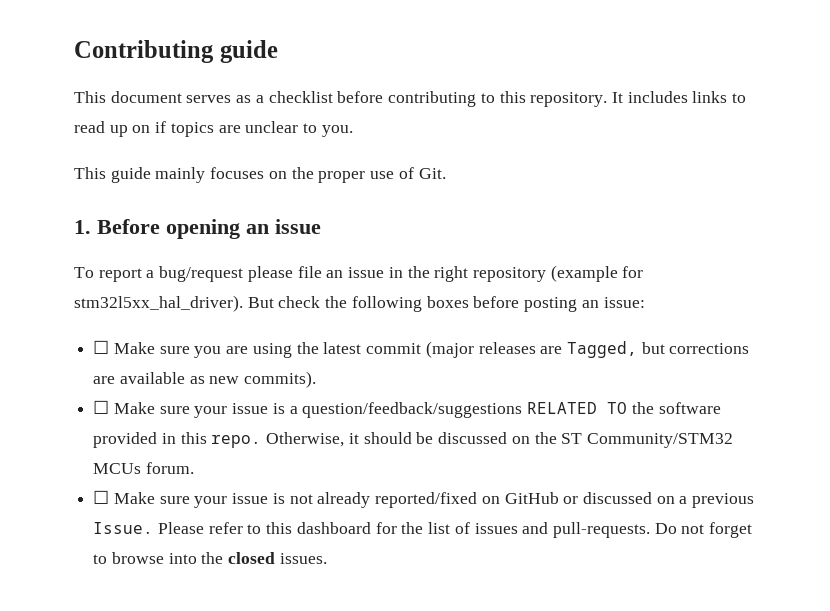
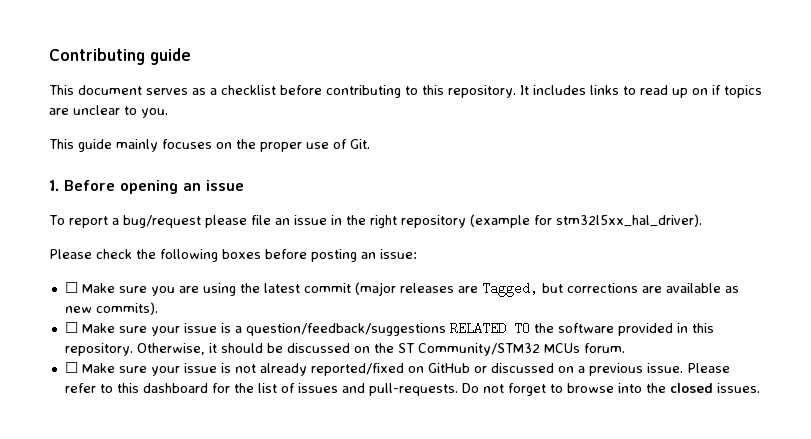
[247,297,274,308] But -> [49,249,92,259] // Please
[211,435,262,448] repo. -> [64,343,133,356] repository.
[93,522,154,534] Issue. -> [646,363,683,373] issue.

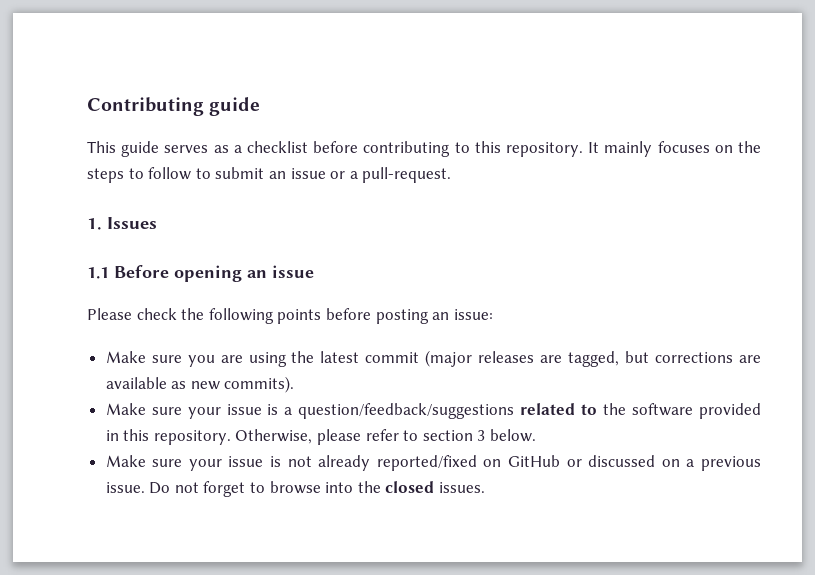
[78,85,142,95] document -> [121,141,160,157] guide
[533,85,762,98] [49,105,168,118] [49,139,370,152] includes links to read up on if topics are unclear to you. // This guide mainly focuses on the proper use of Git. -> [604,141,761,157] [87,167,452,183] mainly focuses on the steps to follow to submit an issue or a pull-request.
(59, 185) none -> [107,217,157,229] [87,267,109,279] Issues // 1.1
[49,214,702,228] // To report a bug/request please file an issue in the right repository (example for stm32l5xx_hal_driver). -> (314, 271) none
[222,249,261,259] boxes -> [277,309,322,324] points
[64,282,78,293] ☐ -> (493, 314) none
[481,282,538,297] Tagged, -> [568,351,620,367] tagged,
[64,322,78,333] ☐ -> (295, 384) none
[449,322,530,335] RELATED TO -> [520,403,598,415] related to
[208,343,625,356] [64,362,78,373] it should be discussed on the ST Community/STM32 MCUs forum. // ☐ -> [317,429,537,445] please refer to section 3 below. //
[686,363,730,373] [64,383,458,396] Please refer to this dashboard for the list of issues and pull-requests. -> (145, 487) none

